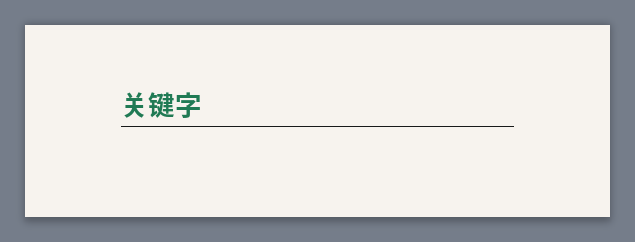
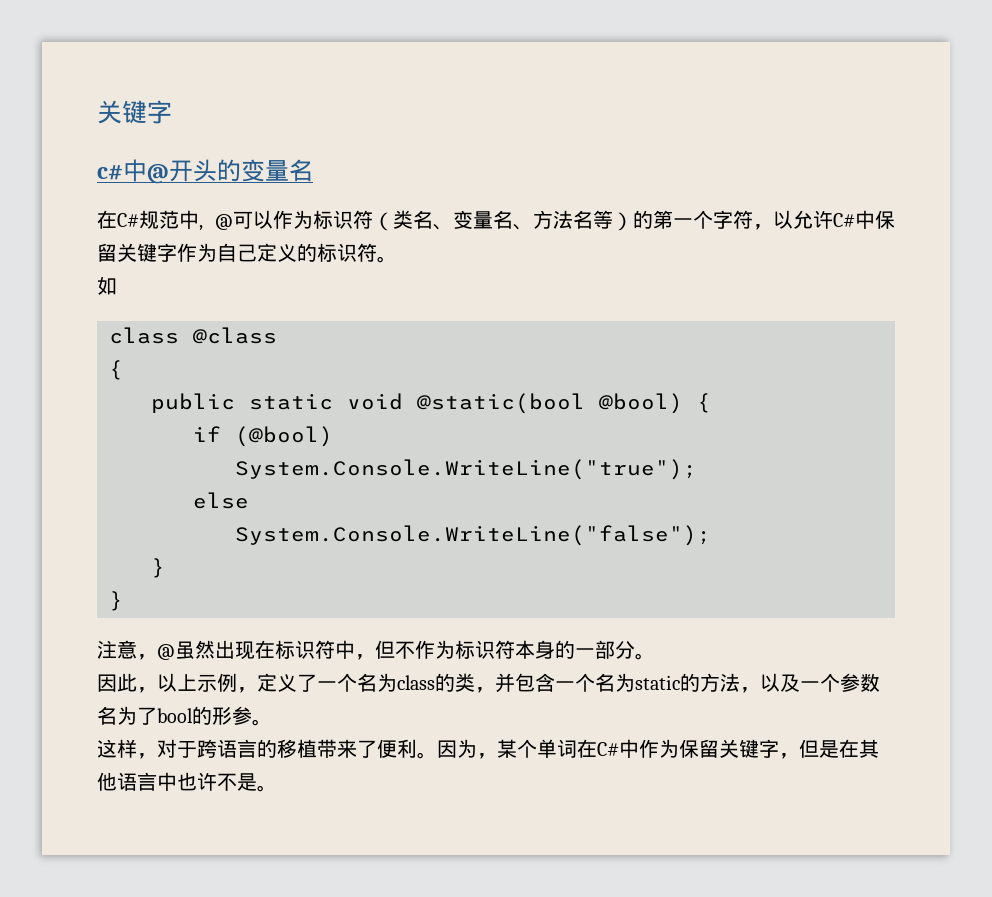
[121,92,202,118] 关键字 -> [97,100,172,124] [97,159,313,184] [97,210,895,231] [97,243,397,263] [97,276,117,295] [109,327,277,344] [109,360,123,380] [151,393,711,414] [193,426,333,447] [235,459,697,480] [193,492,249,509] [235,525,711,546] [151,558,165,578] [109,591,123,611] [97,640,655,660] [97,673,880,693] [97,706,272,726] [97,739,879,759] [97,772,277,792] 关键字 // c#中@开头的变量名 // 在C#规范中, @可以作为标识符（类名、变量名、方法名等）的第一个字符，以允许C#中保留关键字作为自己定义的标识符。 // 如 // class @class // { // public static void @static(bool @bool) { // if (@bool) // System.Console.WriteLine("true"); // else // System.Console.WriteLine("false"); // } // } // 注意，@虽然出现在标识符中，但不作为标识符本身的一部分。 // 因此，以上示例，定义了一个名为class的类，并包含一个名为static的方法，以及一个参数名为了bool的形参。 // 这样，对于跨语言的移植带来了便利。因为，某个单词在C#中作为保留关键字，但是在其他语言中也许不是。

